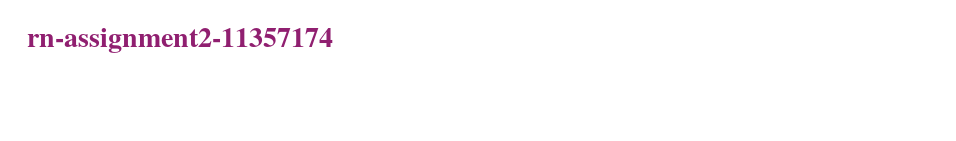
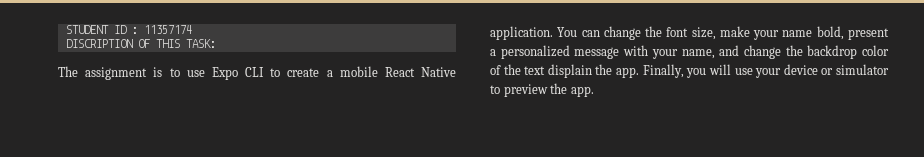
[27,28,333,53] rn-assignment2-11357174 -> [65,25,192,34] [65,39,216,48] [58,66,456,80] [490,26,889,40] [490,45,889,59] [490,64,890,78] [490,83,594,97] STUDENT ID : 11357174 // DISCRIPTION OF THIS TASK: // The assignment is to use Expo CLI to create a mobile React Native application. You can change the font size, make your name bold, present a personalized message with your name, and change the backdrop color of the text displain the app. Finally, you will use your device or simulator to preview the app.

